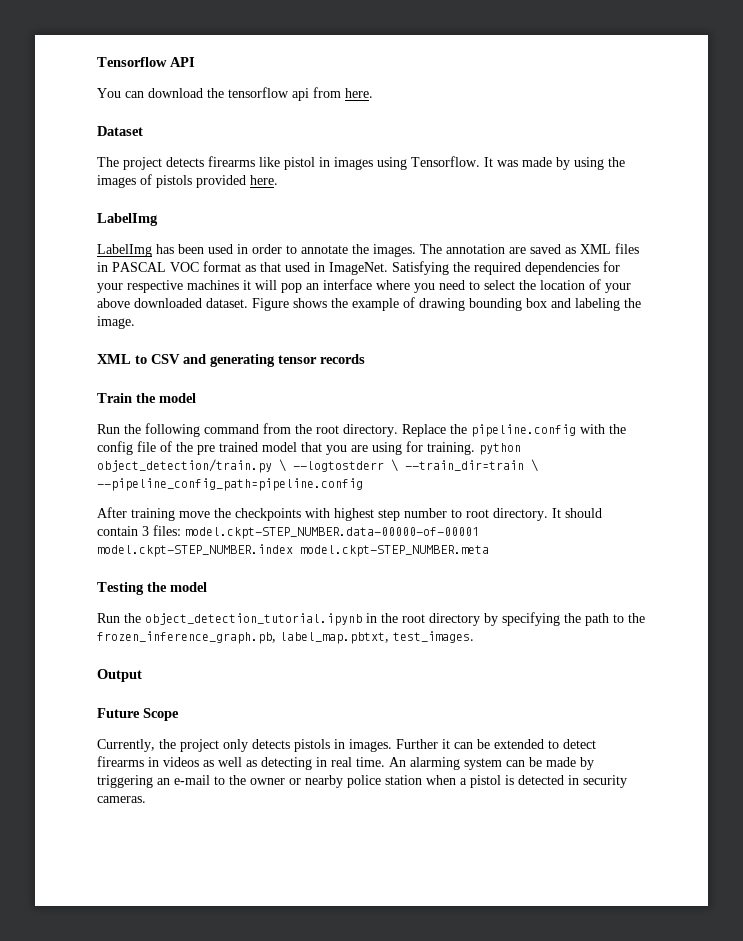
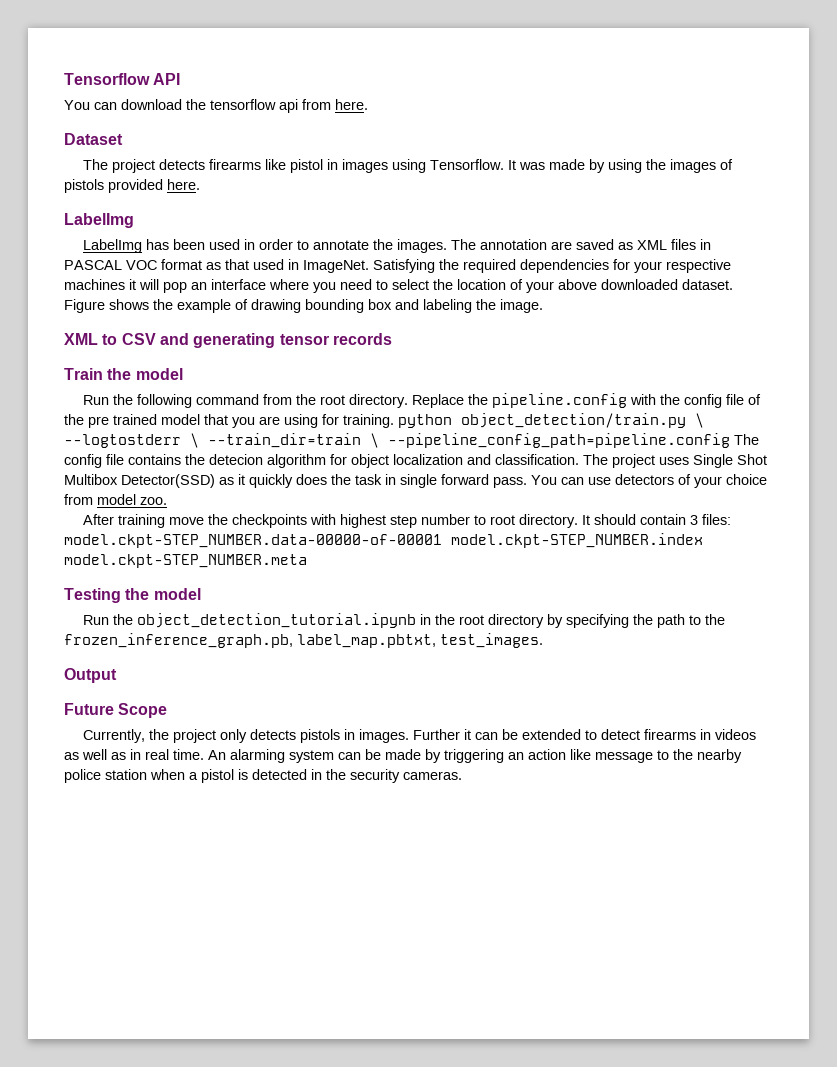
(363, 484) none -> [734,434,759,445] [64,454,767,468] [64,474,767,488] [64,494,167,505] The config file contains the detecion algorithm for object localization and classification. The project uses Single Shot Multibox Detector(SSD) as it quickly does the task in single forward pass. You can use detectors of your choice from model zoo.
[261,757,312,770] detecting -> (126, 756) none
[174,775,301,785] e-mail to the owner or -> [528,749,693,763] action like message to the
(579, 780) none -> [326,769,346,780] the

